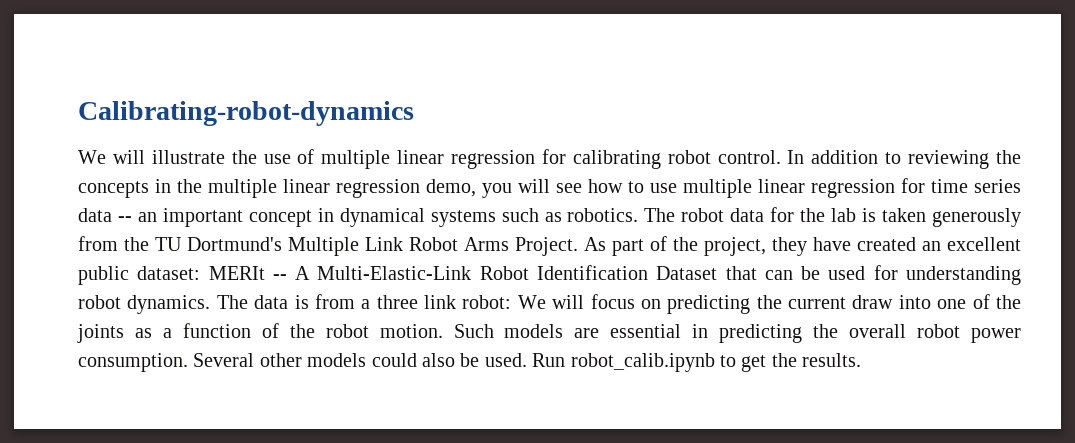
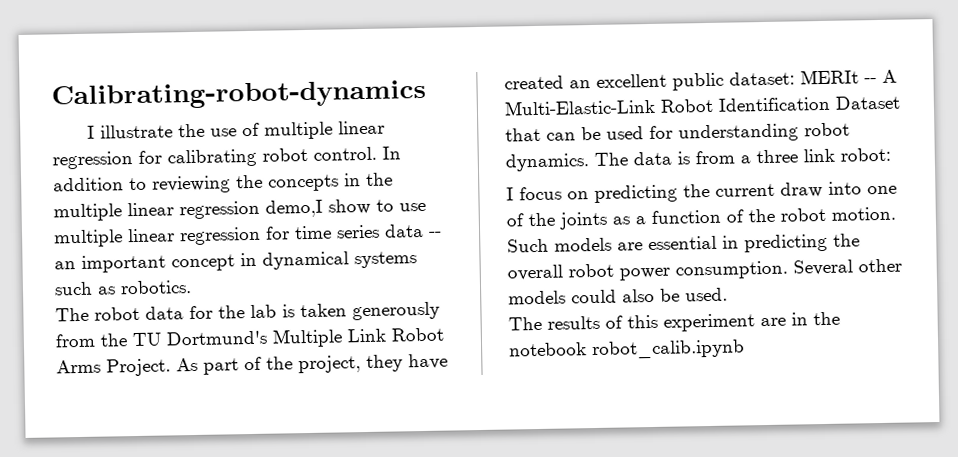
[78,150,145,164] We will -> [86,125,95,139] I
[426,179,623,198] demo, you will see how -> [265,198,371,218] demo,I show
(639, 215) none -> (192, 287) //
[517,295,585,309] We will -> [506,187,514,201] // I
[532,353,862,372] Run robot_calib.ipynb to get the results. -> [508,311,840,332] [509,339,745,360] // The results of this experiment are in the notebook robot_calib.ipynb

